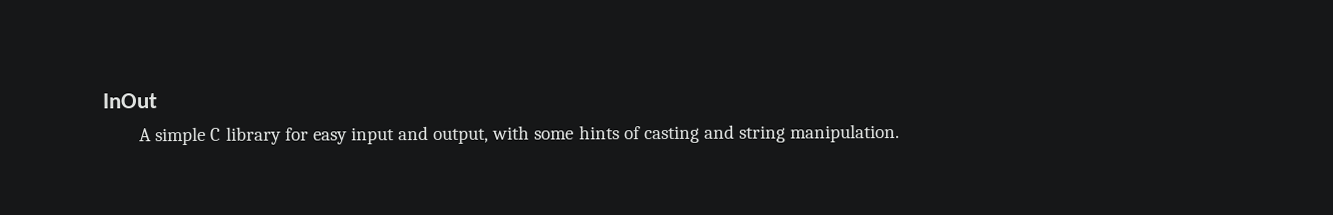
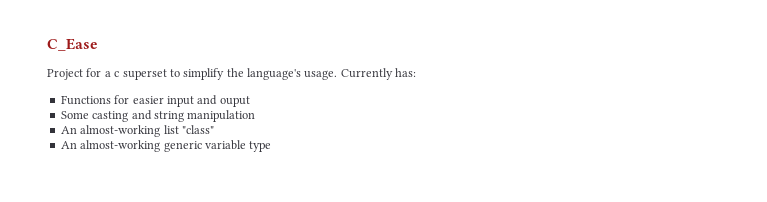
[102,93,157,109] [139,124,901,146] InOut // A simple C library for easy input and output, with some hints of casting and string manipulation. -> [47,38,98,51] [47,68,417,80] [60,95,250,107] [60,110,256,122] [60,125,214,137] [60,140,272,152] C_Ease // Project for a c superset to simplify the language's usage. Currently has: // Functions for easier input and ouput // Some casting and string manipulation // An almost-working list "class" // An almost-working generic variable type

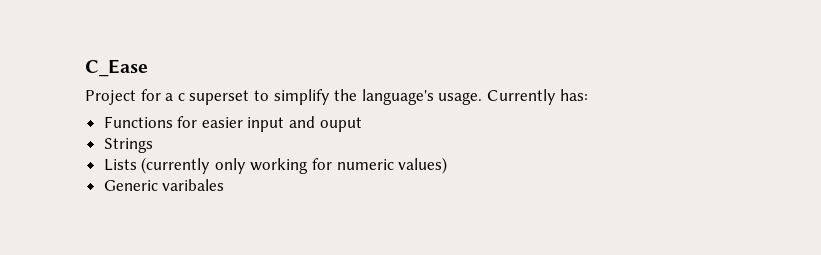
[60,110,256,122] [60,125,214,137] [60,140,272,152] Some casting and string manipulation // An almost-working list "class" // An almost-working generic variable type -> [103,138,153,153] [103,157,448,174] [103,179,225,191] Strings // Lists (currently only working for numeric values) // Generic varibales

